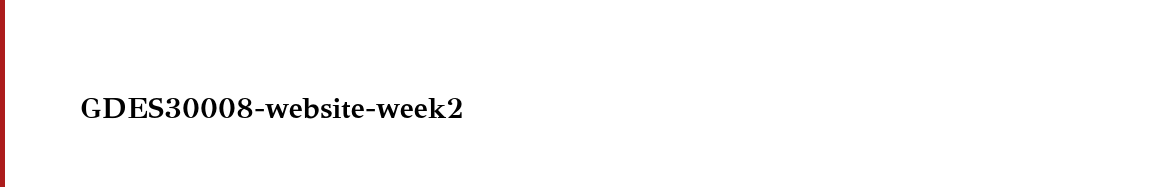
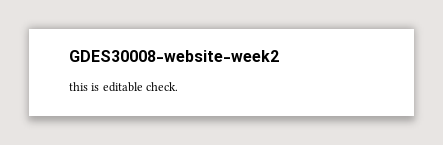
(464, 108) none -> [69,82,179,92] // this is editable check.

